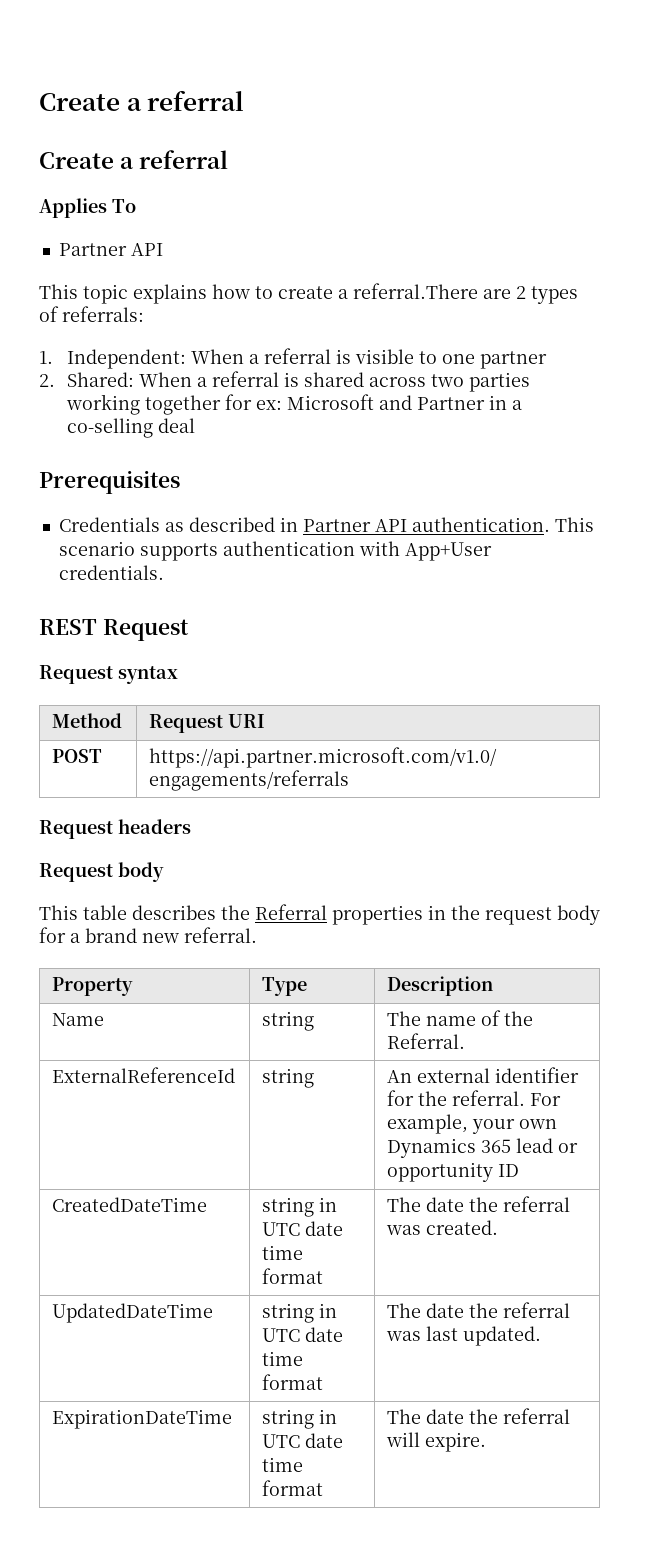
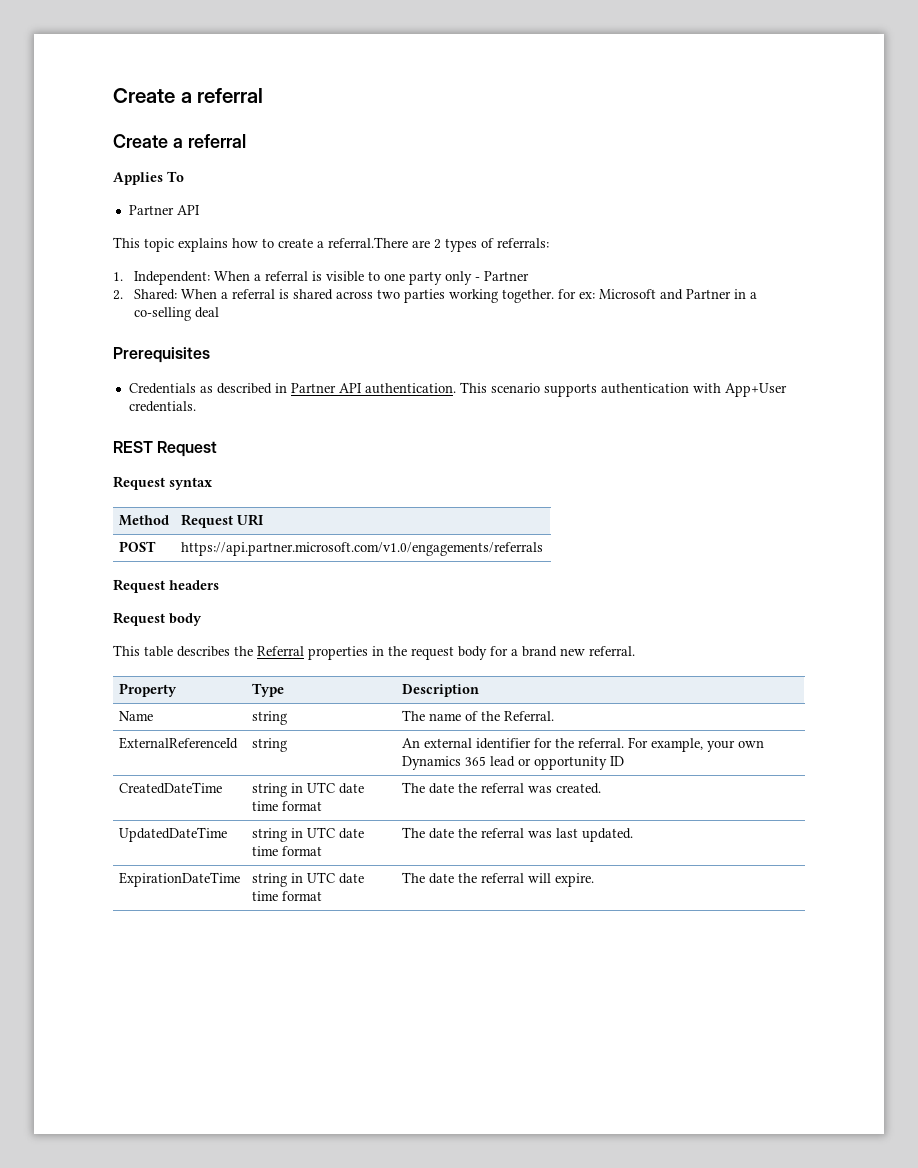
[479,351,547,369] partner -> [408,271,529,285] party only - Partner
[144,395,221,415] together -> [501,289,554,303] together.

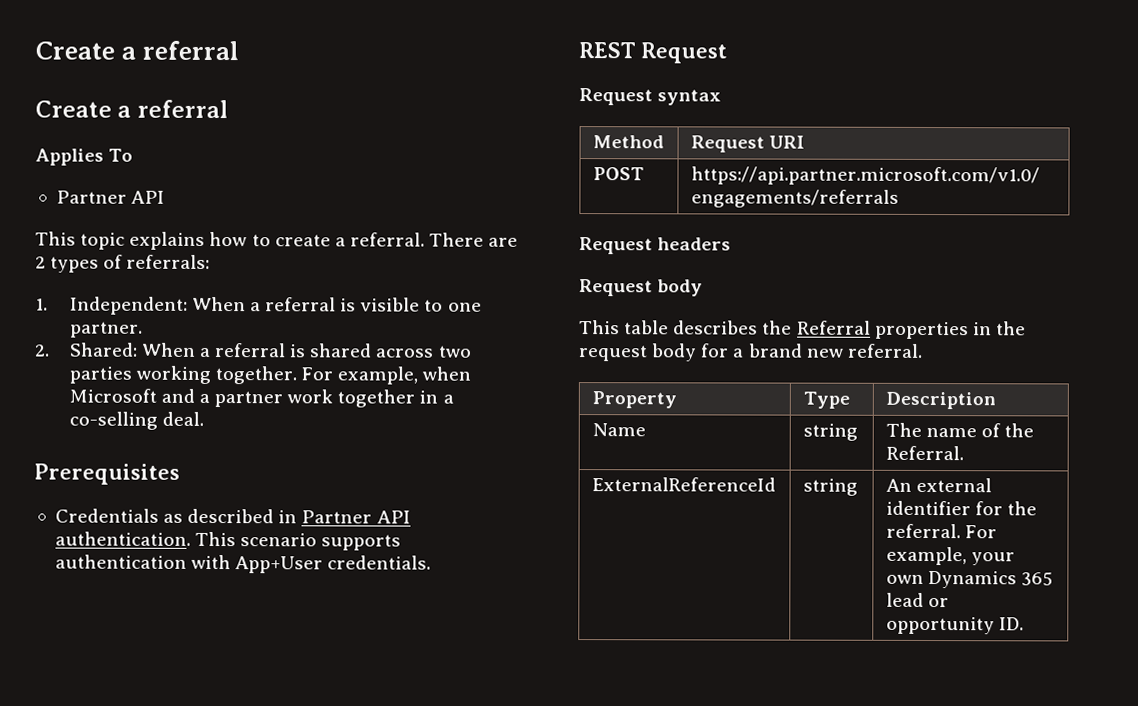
[328,237,408,248] referral.There -> [349,232,485,247] referral. There
[408,271,529,285] party only - Partner -> [69,321,143,338] partner.
[557,289,731,300] for ex: Microsoft and Partner -> [301,366,472,385] [68,388,416,408] For example, when Microsoft and a partner work together
[194,307,219,318] deal -> [161,411,204,426] deal.
[609,756,624,766] [118,782,222,794] [251,782,364,797] [251,801,322,811] [401,782,601,794] [118,827,227,842] [251,827,364,842] [251,846,322,856] [401,827,633,842] [118,872,240,887] [251,872,364,887] [251,891,322,901] [401,872,594,887] ID // CreatedDateTime | string in UTC date time format | The date the referral was created. // UpdatedDateTime | string in UTC date time format | The date the referral was last updated. // ExpirationDateTime | string in UTC date time format | The date the referral will expire. -> [998,617,1024,631] ID.

